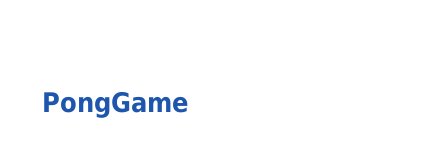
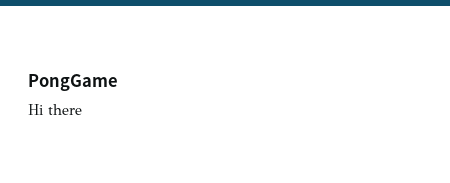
(188, 104) none -> [28,104,82,115] // Hi there

